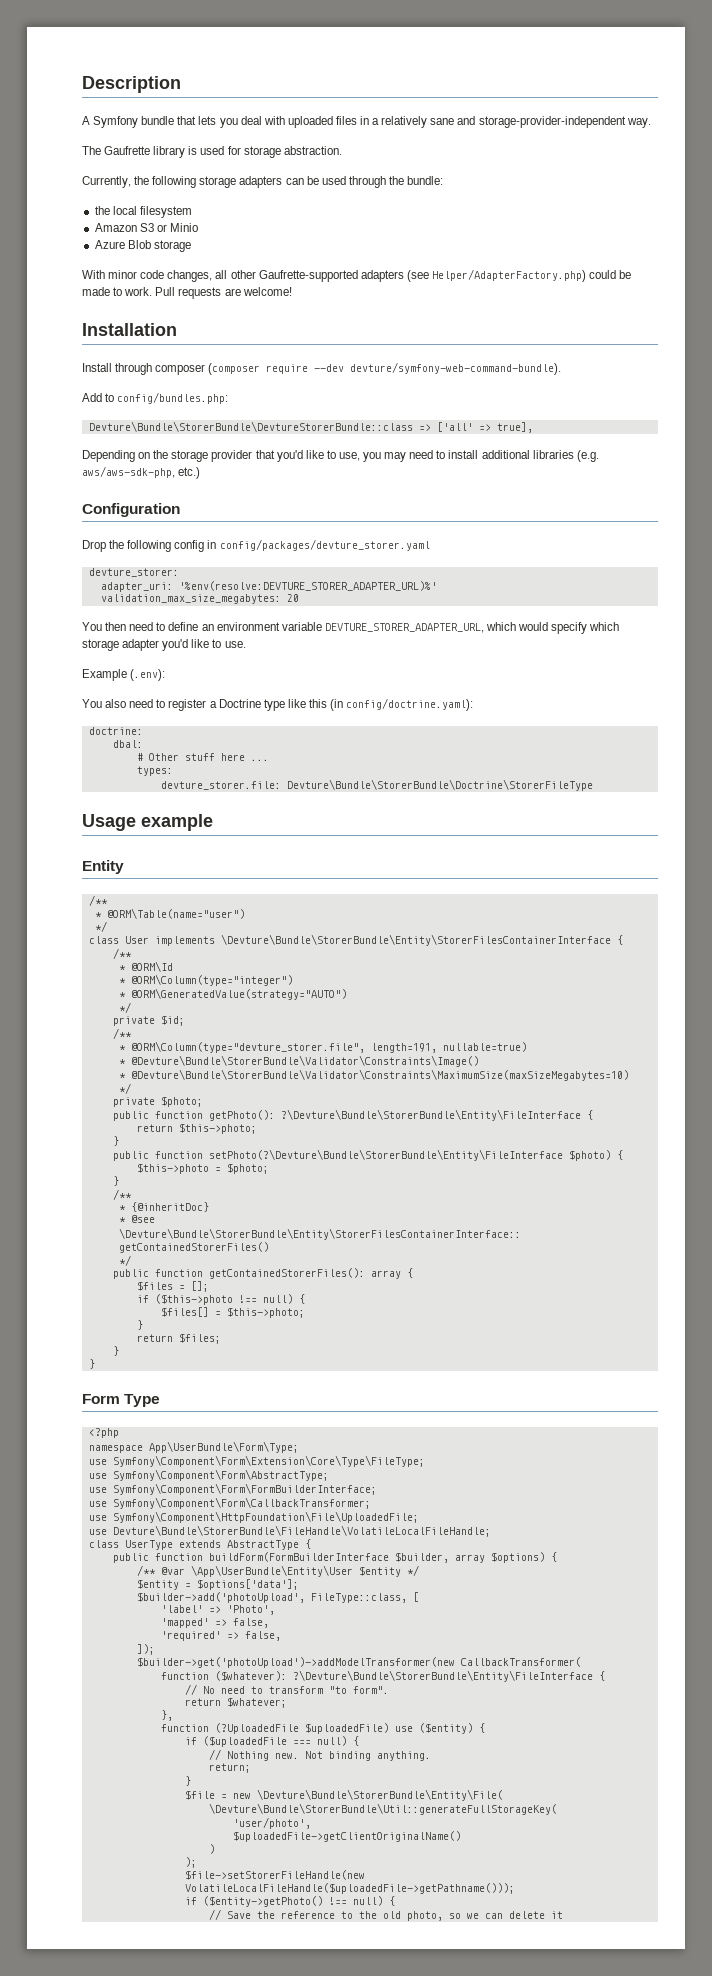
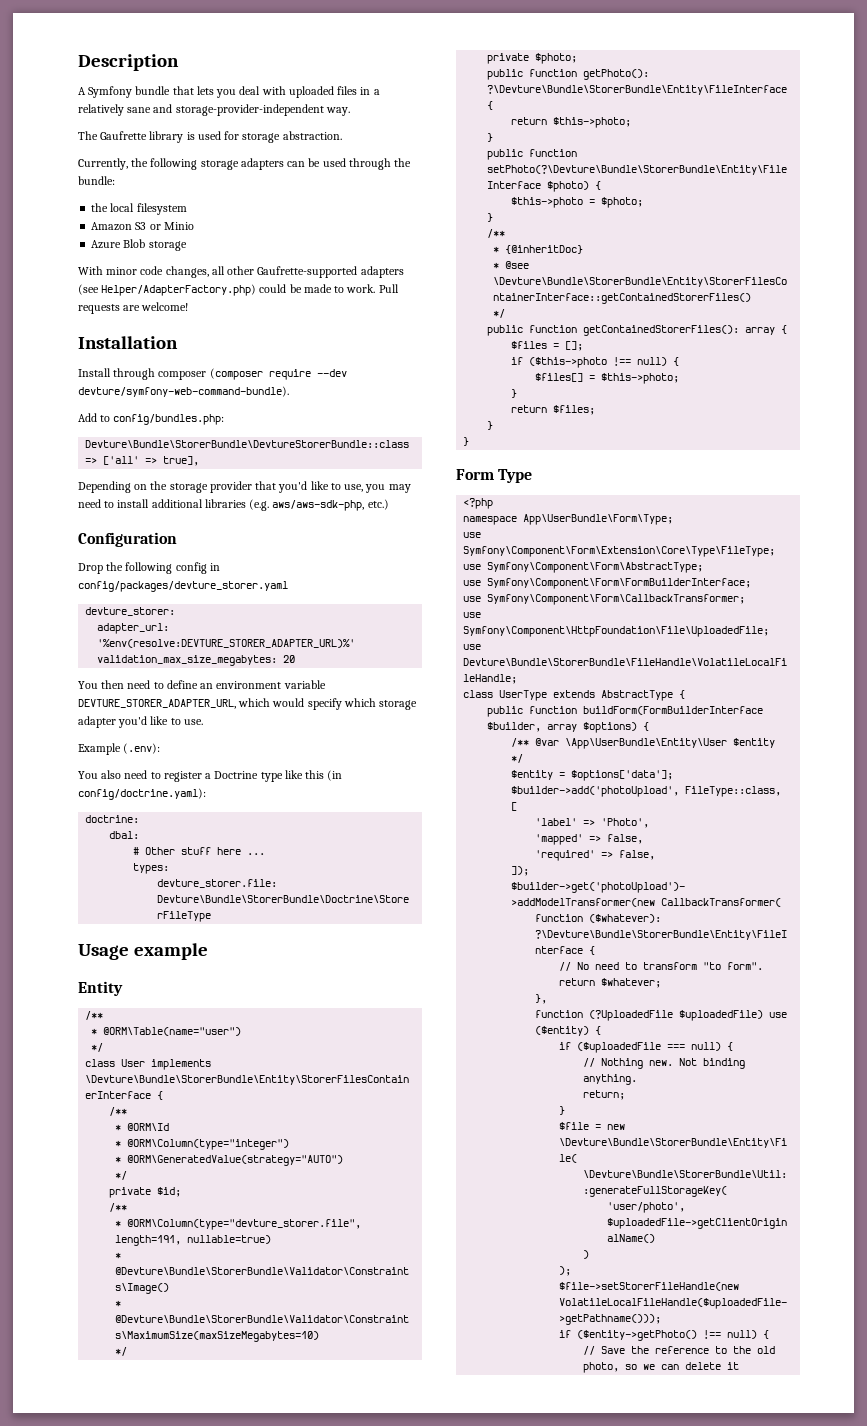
[100,582,173,592] adapter_uri: -> [97,623,170,634] adapter_url:

